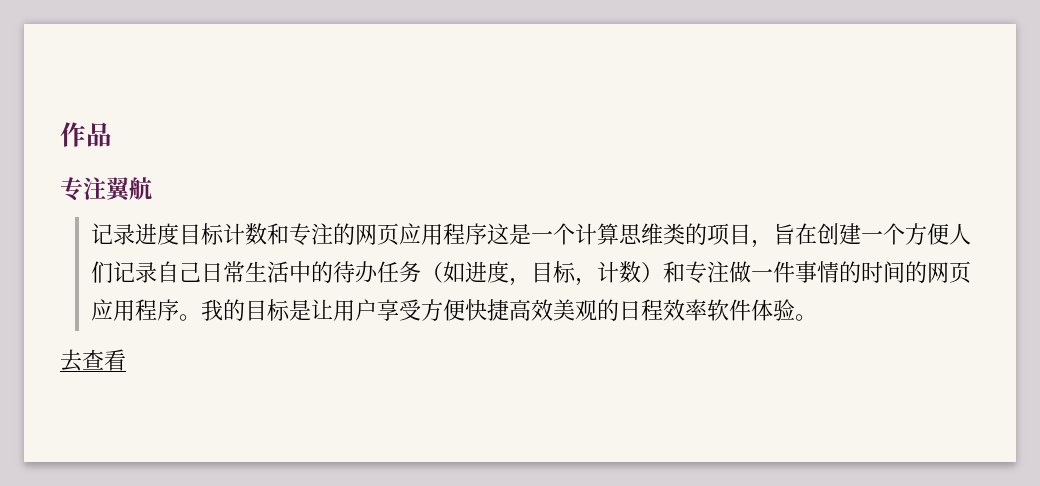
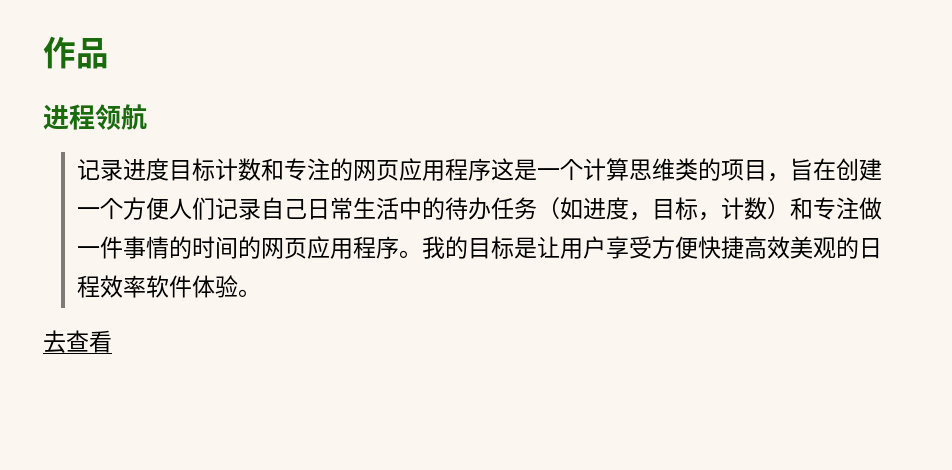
[60,177,132,202] 专注翼 -> [43,104,121,130] 进程领

